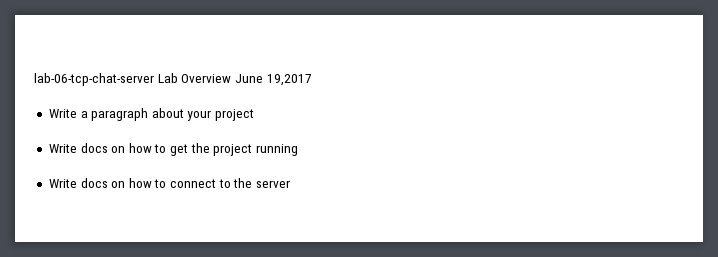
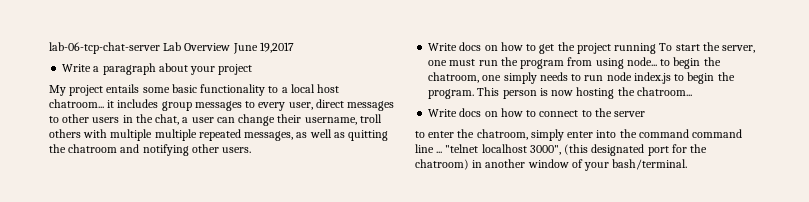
(255, 115) none -> [49,84,340,96] [49,99,395,111] [49,114,382,126] [49,129,389,141] [49,144,252,156] // My project entails some basic functionality to a local host chatroom... it includes group messages to every user, direct messages to other users in the chat, a user can change their username, troll others with multiple multiple repeated messages, as well as quitting the chatroom and notifying other users.
(299, 150) none -> [659,42,756,53] [428,57,721,69] [428,72,735,84] [428,87,692,99] To start the server, one must run the program from using node... to begin the chatroom, one simply needs to run node index.js to begin the program. This person is now hosting the chatroom...
(291, 184) none -> [415,129,743,141] [415,144,708,156] [415,159,688,171] // to enter the chatroom, simply enter into the command command line ... "telnet localhost 3000", (this designated port for the chatroom) in another window of your bash/terminal.

